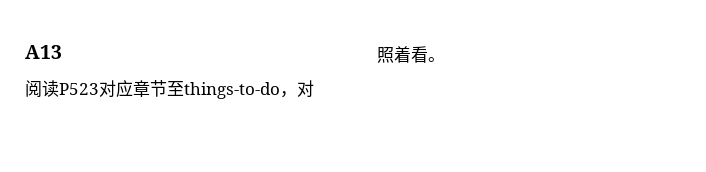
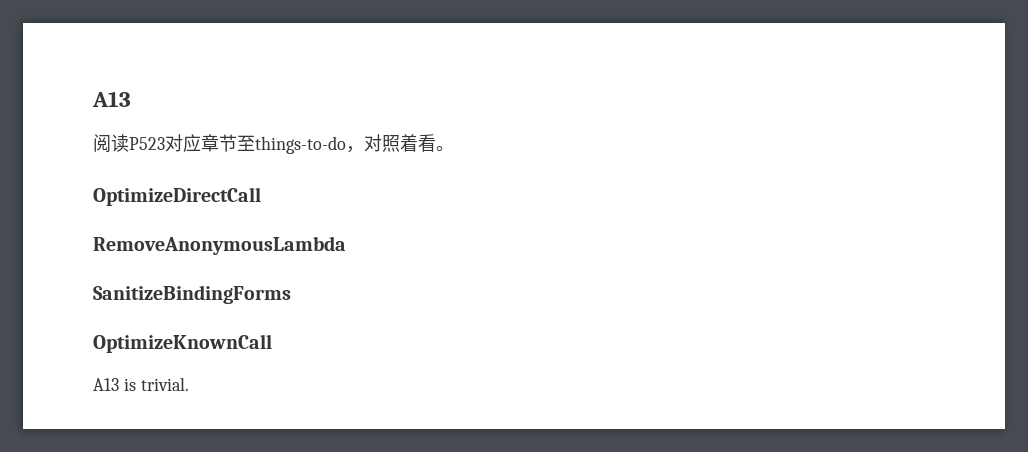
(445, 59) none -> [93,187,261,206] [93,236,346,255] [93,285,291,304] [93,334,272,353] [93,377,189,391] // OptimizeDirectCall // RemoveAnonymousLambda // SanitizeBindingForms // OptimizeKnownCall // A13 is trivial.

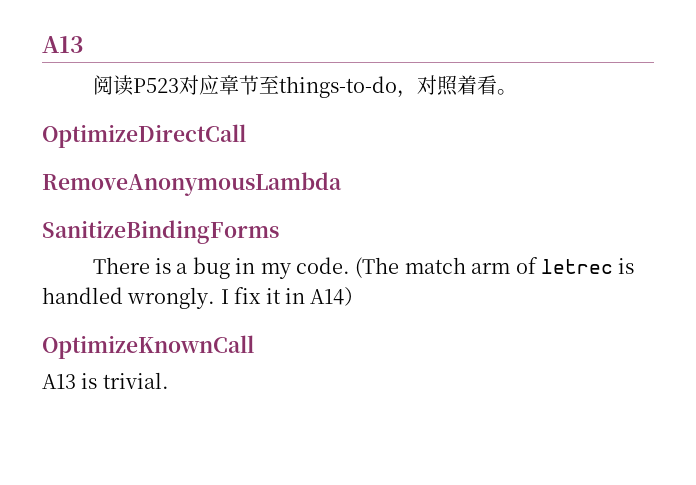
(291, 294) none -> [92,257,635,279] [42,287,365,309] // There is a bug in my code. (The match arm of letrec is handled wrongly. I fix it in A14）

